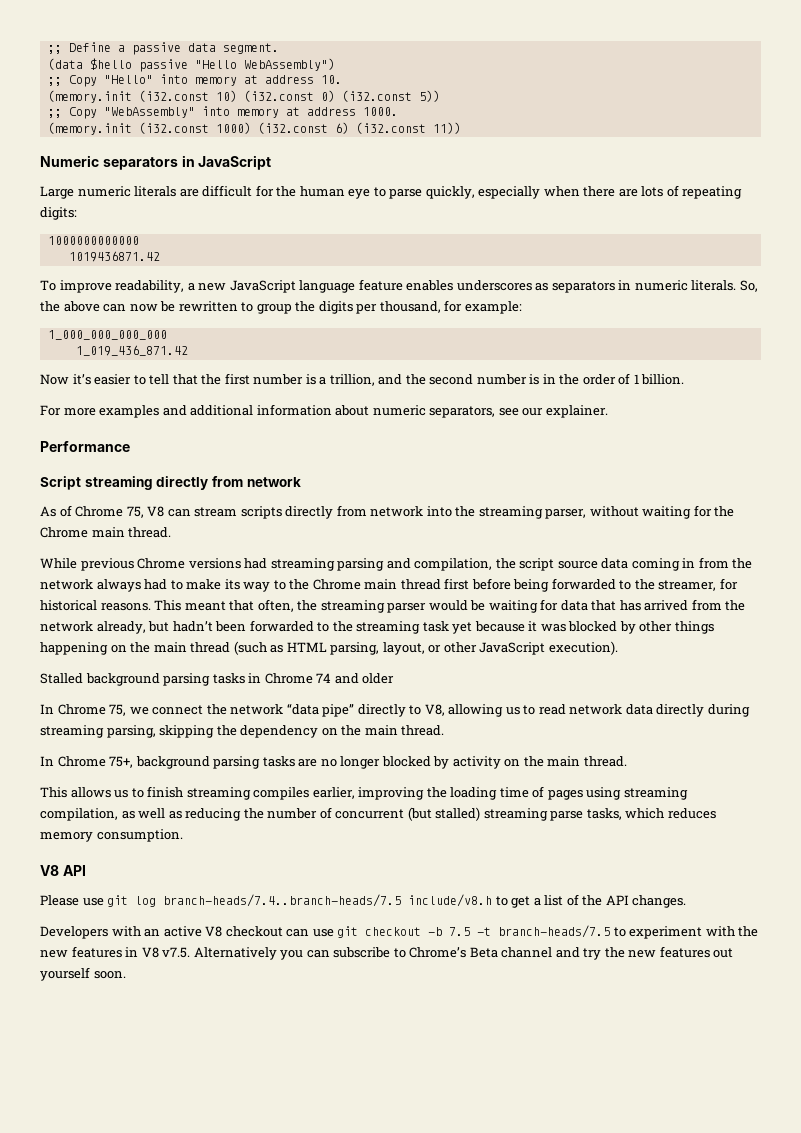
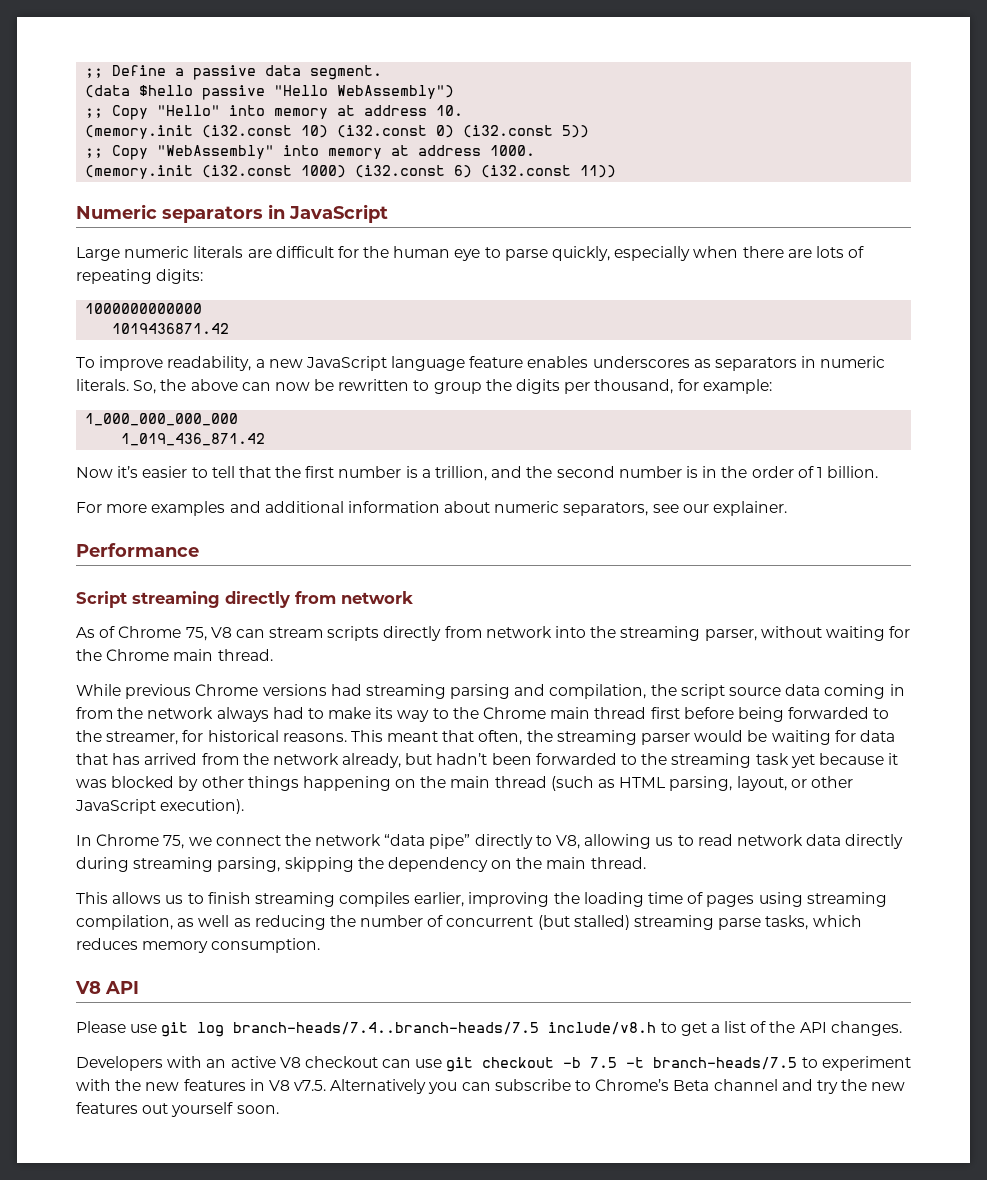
[40,673,395,686] // Stalled background parsing tasks in Chrome 74 and older -> (245, 806) none
[40,756,627,769] // In Chrome 75+, background parsing tasks are no longer blocked by activity on the main thread. -> (646, 863) none

